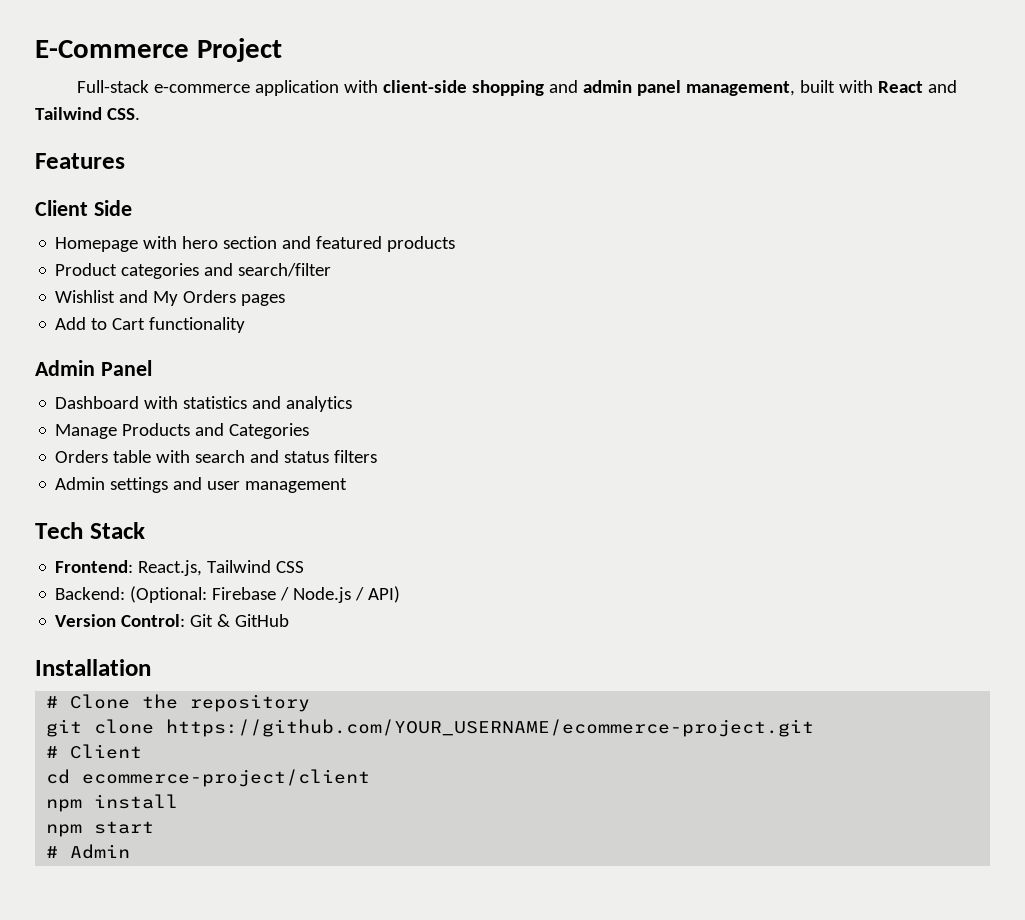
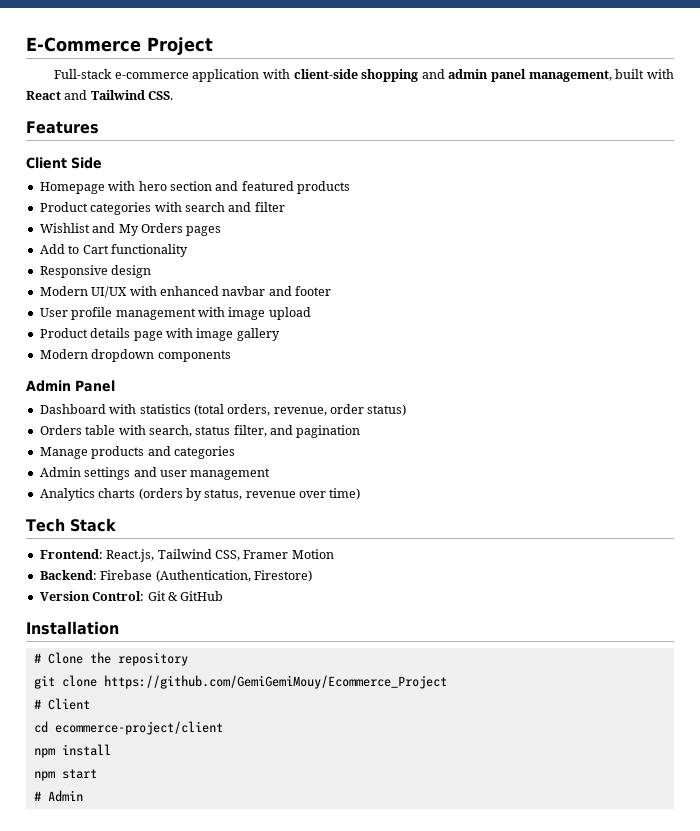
[204,263,332,277] and search/filter -> [154,202,285,212] with search and filter
(246, 325) none -> [39,265,152,278] [39,286,331,298] [39,307,311,320] [39,328,280,341] [39,349,231,362] // Responsive design // Modern UI/UX with enhanced navbar and footer // User profile management with image upload // Product details page with image gallery // Modern dropdown components
[252,396,353,412] [55,423,310,439] [55,450,378,463] and analytics // Manage Products and Categories // Orders table with search and status filters -> [193,404,407,416] [39,425,361,438] [39,446,235,459] (total orders, revenue, order status) // Orders table with search, status filter, and pagination // Manage products and categories
(348, 485) none -> [39,488,361,501] // Analytics charts (orders by status, revenue over time)
[276,561,305,573] [55,586,401,603] CSS // Backend: (Optional: Firebase / Node.js / API) -> [214,549,334,561] [39,570,312,582] CSS, Framer Motion // Backend: Firebase (Authentication, Firestore)
[166,719,815,737] https://github.com/YOUR_USERNAME/ecommerce-project.git -> [103,675,447,689] https://github.com/GemiGemiMouy/Ecommerce_Project

